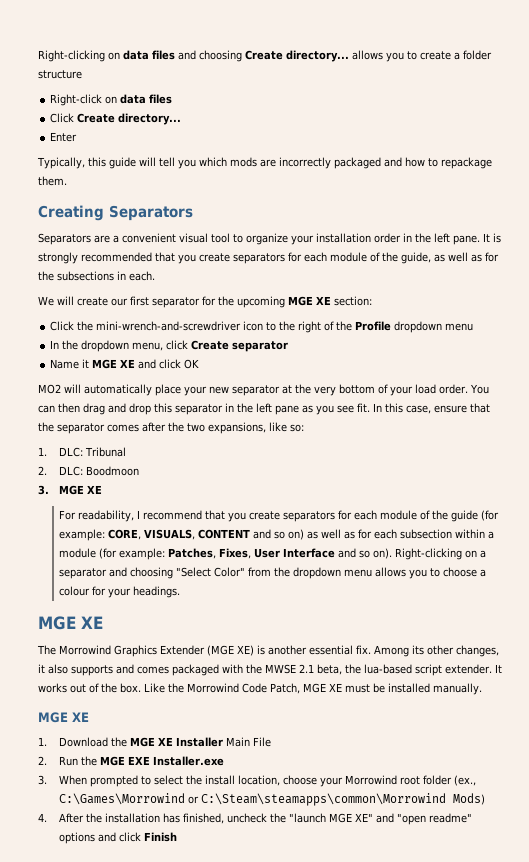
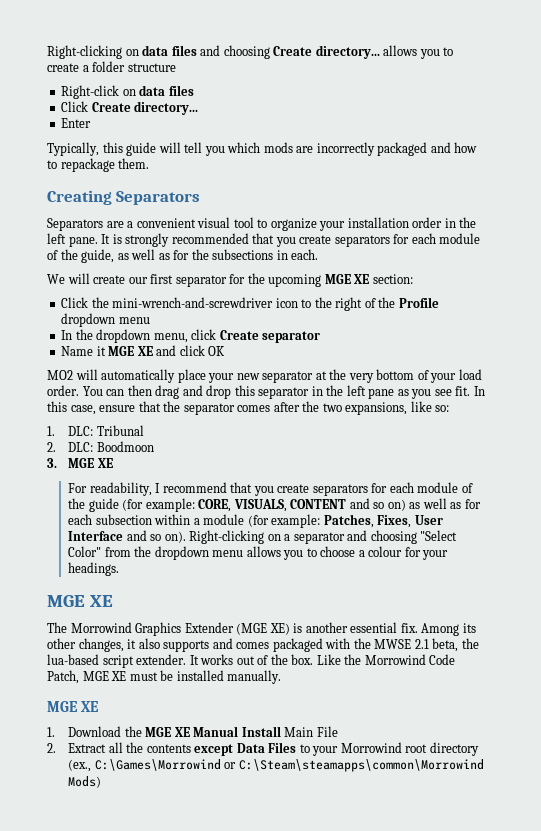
[176,737,224,747] Installer -> [193,726,281,737] Manual Install
[59,756,225,766] [38,775,318,787] Run the MGE EXE Installer.exe // 3. When prompted to select the install location, choose -> [68,742,310,756] Extract all the contents except Data Files to
[423,775,453,785] folder -> [429,742,479,756] directory
[38,813,473,825] [59,832,178,844] // 4. After the installation has finished, uncheck the "launch MGE XE" and "open readme" options and click Finish -> (102, 782) none

